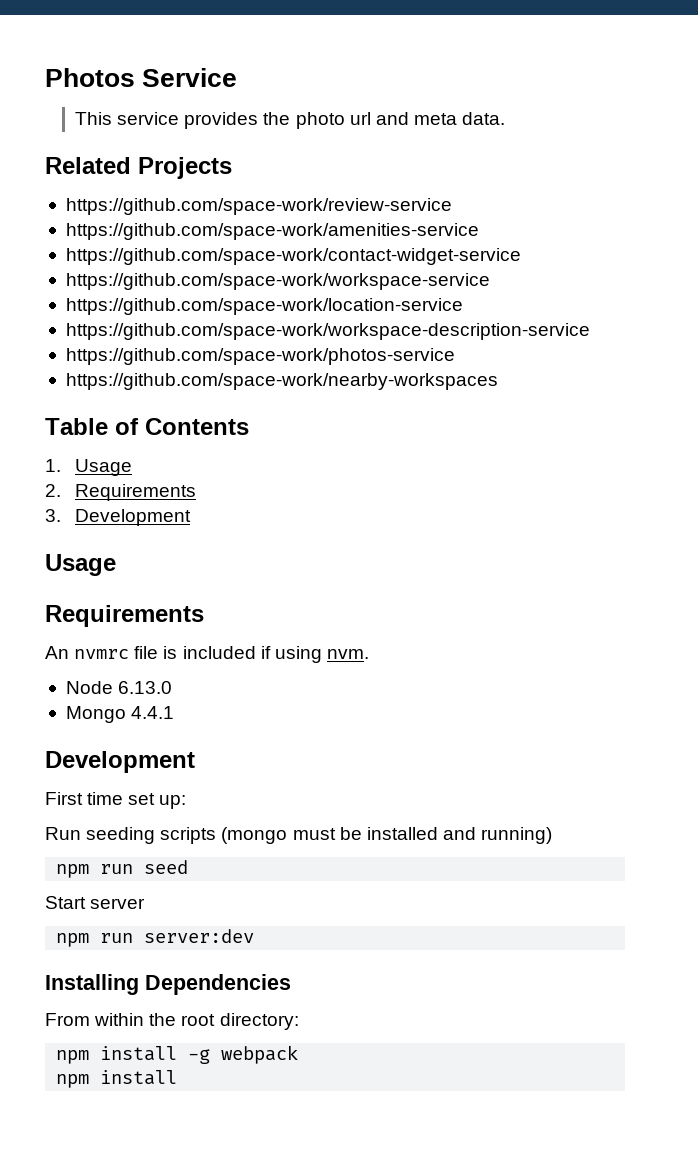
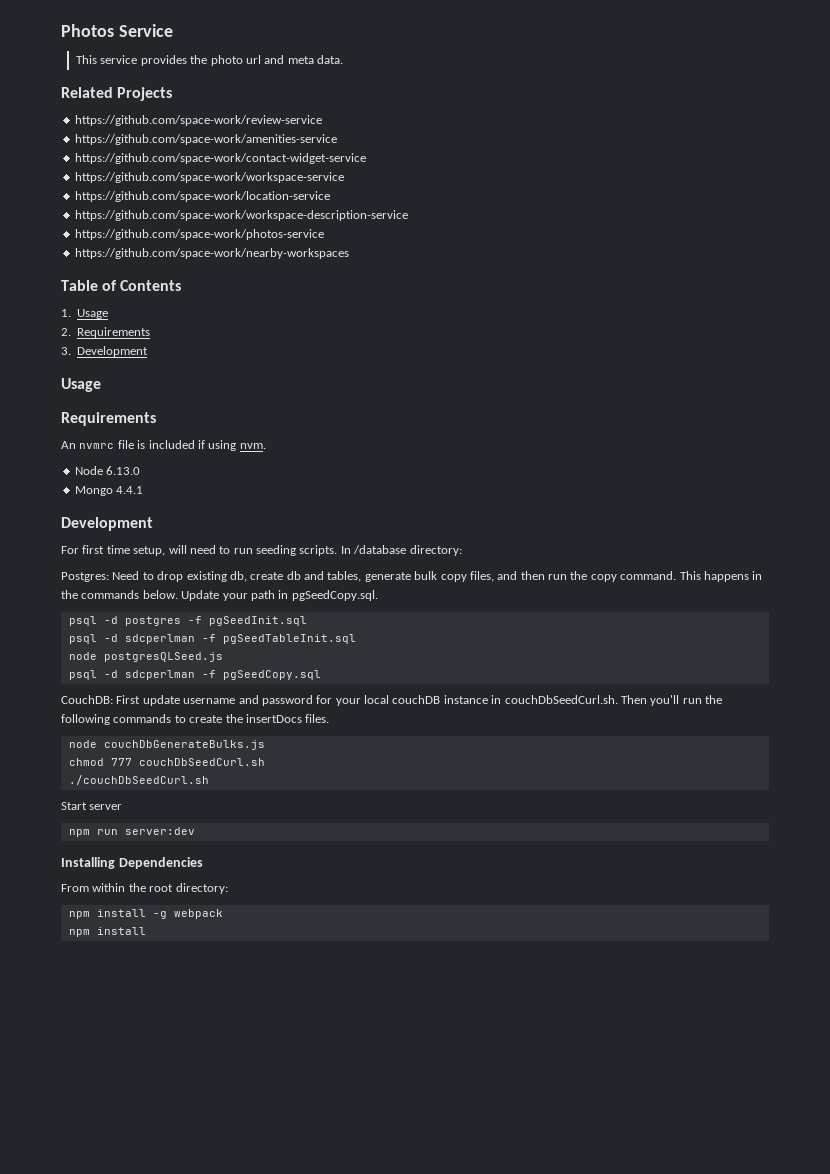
[45,792,187,809] [45,827,553,844] [56,860,189,878] First time set up: // Run seeding scripts (mongo must be installed and running) // npm run seed -> [61,545,462,556] [61,571,763,582] [61,590,378,601] [68,616,307,626] [68,634,356,644] [68,652,223,662] [68,670,321,680] [61,695,722,706] [61,714,330,725] [68,740,265,750] [68,758,265,766] [68,775,209,785] For first time setup, will need to run seeding scripts. In /database directory: // Postgres: Need to drop existing db, create db and tables, generate bulk copy files, and then run the copy command. This happens in the commands below. Update your path in pgSeedCopy.sql. // psql -d postgres -f pgSeedInit.sql // psql -d sdcperlman -f pgSeedTableInit.sql // node postgresQLSeed.js // psql -d sdcperlman -f pgSeedCopy.sql // CouchDB: First update username and password for your local couchDB instance in couchDbSeedCurl.sh. Then you'll run the following commands to create the insertDocs files. // node couchDbGenerateBulks.js // chmod 777 couchDbSeedCurl.sh // ./couchDbSeedCurl.sh

